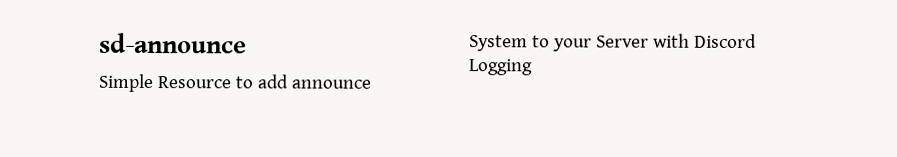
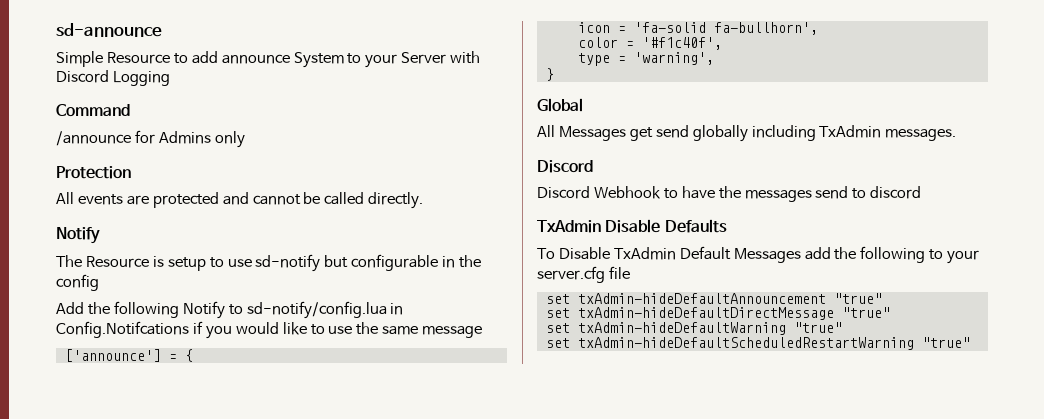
(533, 67) none -> [56,104,130,117] [56,130,245,148] [56,166,131,179] [56,192,424,209] [56,227,100,244] [56,254,482,272] [56,274,99,291] [56,301,404,319] [56,321,483,339] [64,349,193,362] [577,22,818,35] [577,37,722,50] [577,52,714,66] [545,68,554,81] [537,98,583,112] [537,125,957,142] [537,160,593,173] [537,186,922,202] [537,219,727,233] [537,246,980,264] [537,266,630,283] [545,293,882,304] [545,307,890,320] [545,322,842,335] [545,337,970,350] // Command // /announce for Admins only // Protection // All events are protected and cannot be called directly. // Notify // The Resource is setup to use sd-notify but configurable in the config // Add the following Notify to sd-notify/config.lua in Config.Notifcations if you would like to use the same message // ['announce'] = { // icon = 'fa-solid fa-bullhorn', // color = '#f1c40f', // type = 'warning', // } // Global // All Messages get send globally including TxAdmin messages. // Discord // Discord Webhook to have the messages send to discord // TxAdmin Disable Defaults // To Disable TxAdmin Default Messages add the following to your server.cfg file // set txAdmin-hideDefaultAnnouncement "true" // set txAdmin-hideDefaultDirectMessage "true" // set txAdmin-hideDefaultWarning "true" // set txAdmin-hideDefaultScheduledRestartWarning "true"

